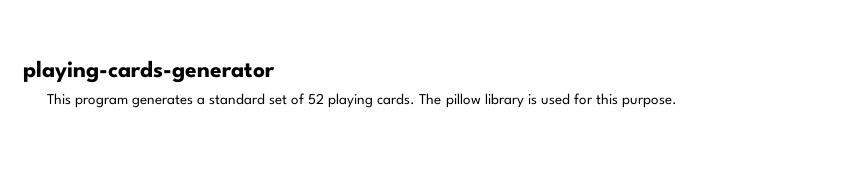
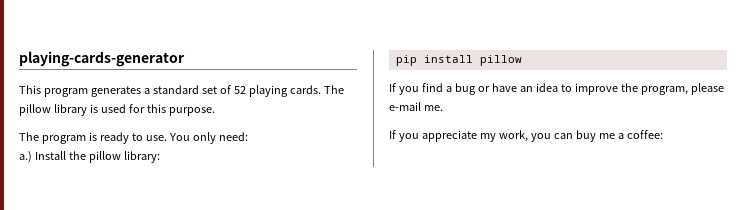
(677, 102) none -> [19,132,248,144] [19,151,160,163] [395,55,522,66] [389,83,724,95] [389,102,443,111] [389,130,663,142] // The program is ready to use. You only need: // a.) Install the pillow library: // pip install pillow // If you find a bug or have an idea to improve the program, please e-mail me. // If you appreciate my work, you can buy me a coffee:

